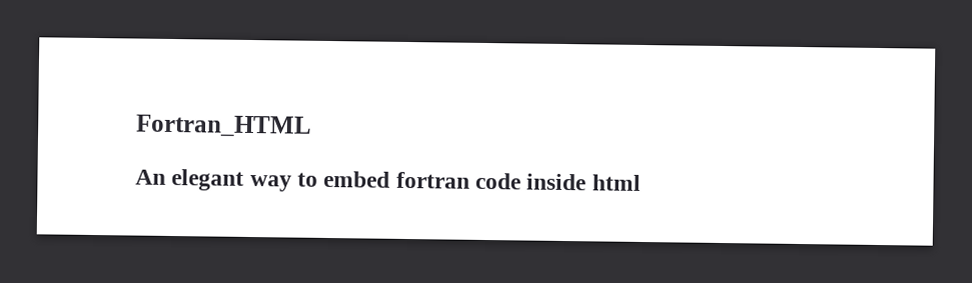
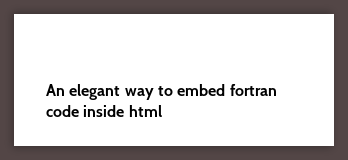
[136,114,312,138] Fortran_HTML // -> (46, 90) none

